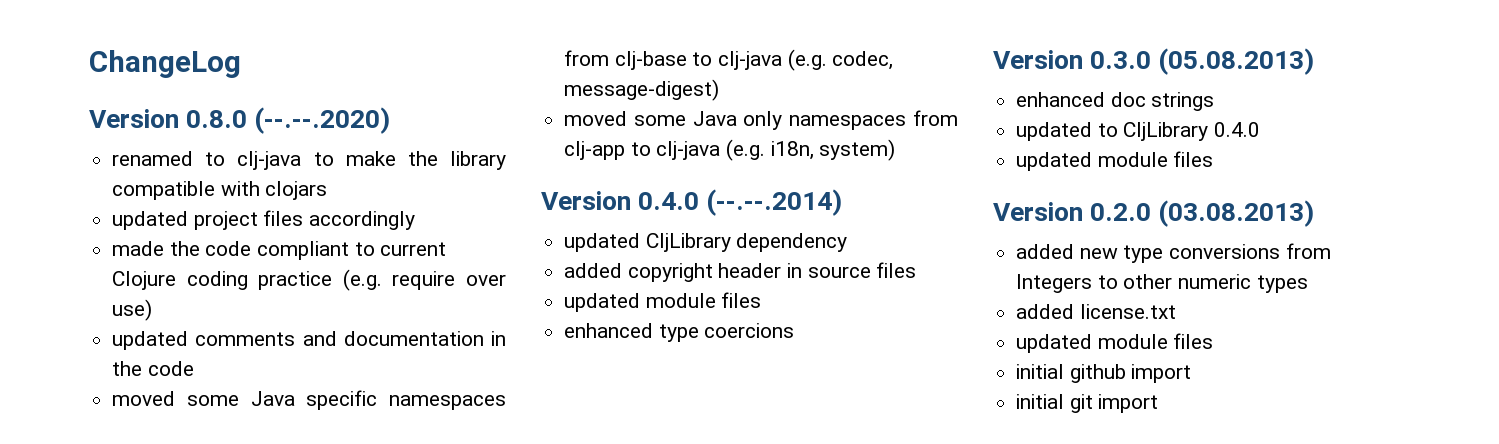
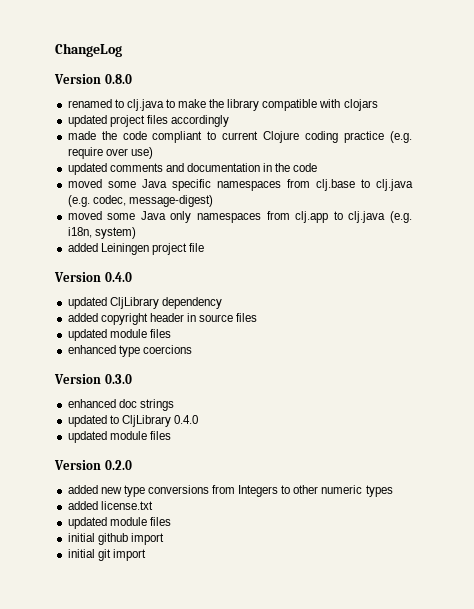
[254,107,391,134] (--.--.2020) -> (132, 79) none
[237,151,302,170] clj-java -> [126,99,164,111] clj.java
[614,51,783,70] clj-base to clj-java -> [315,179,413,191] clj.base to clj.java
[564,141,721,160] clj-app to clj-java -> [295,211,386,223] clj.app to clj.java
(896, 150) none -> [67,243,204,255] // added Leiningen project file
[706,189,843,216] (--.--.2014) -> (132, 277) none
[1158,48,1315,75] (05.08.2013) -> (132, 379) none
[1158,200,1315,227] (03.08.2013) -> (132, 465) none

